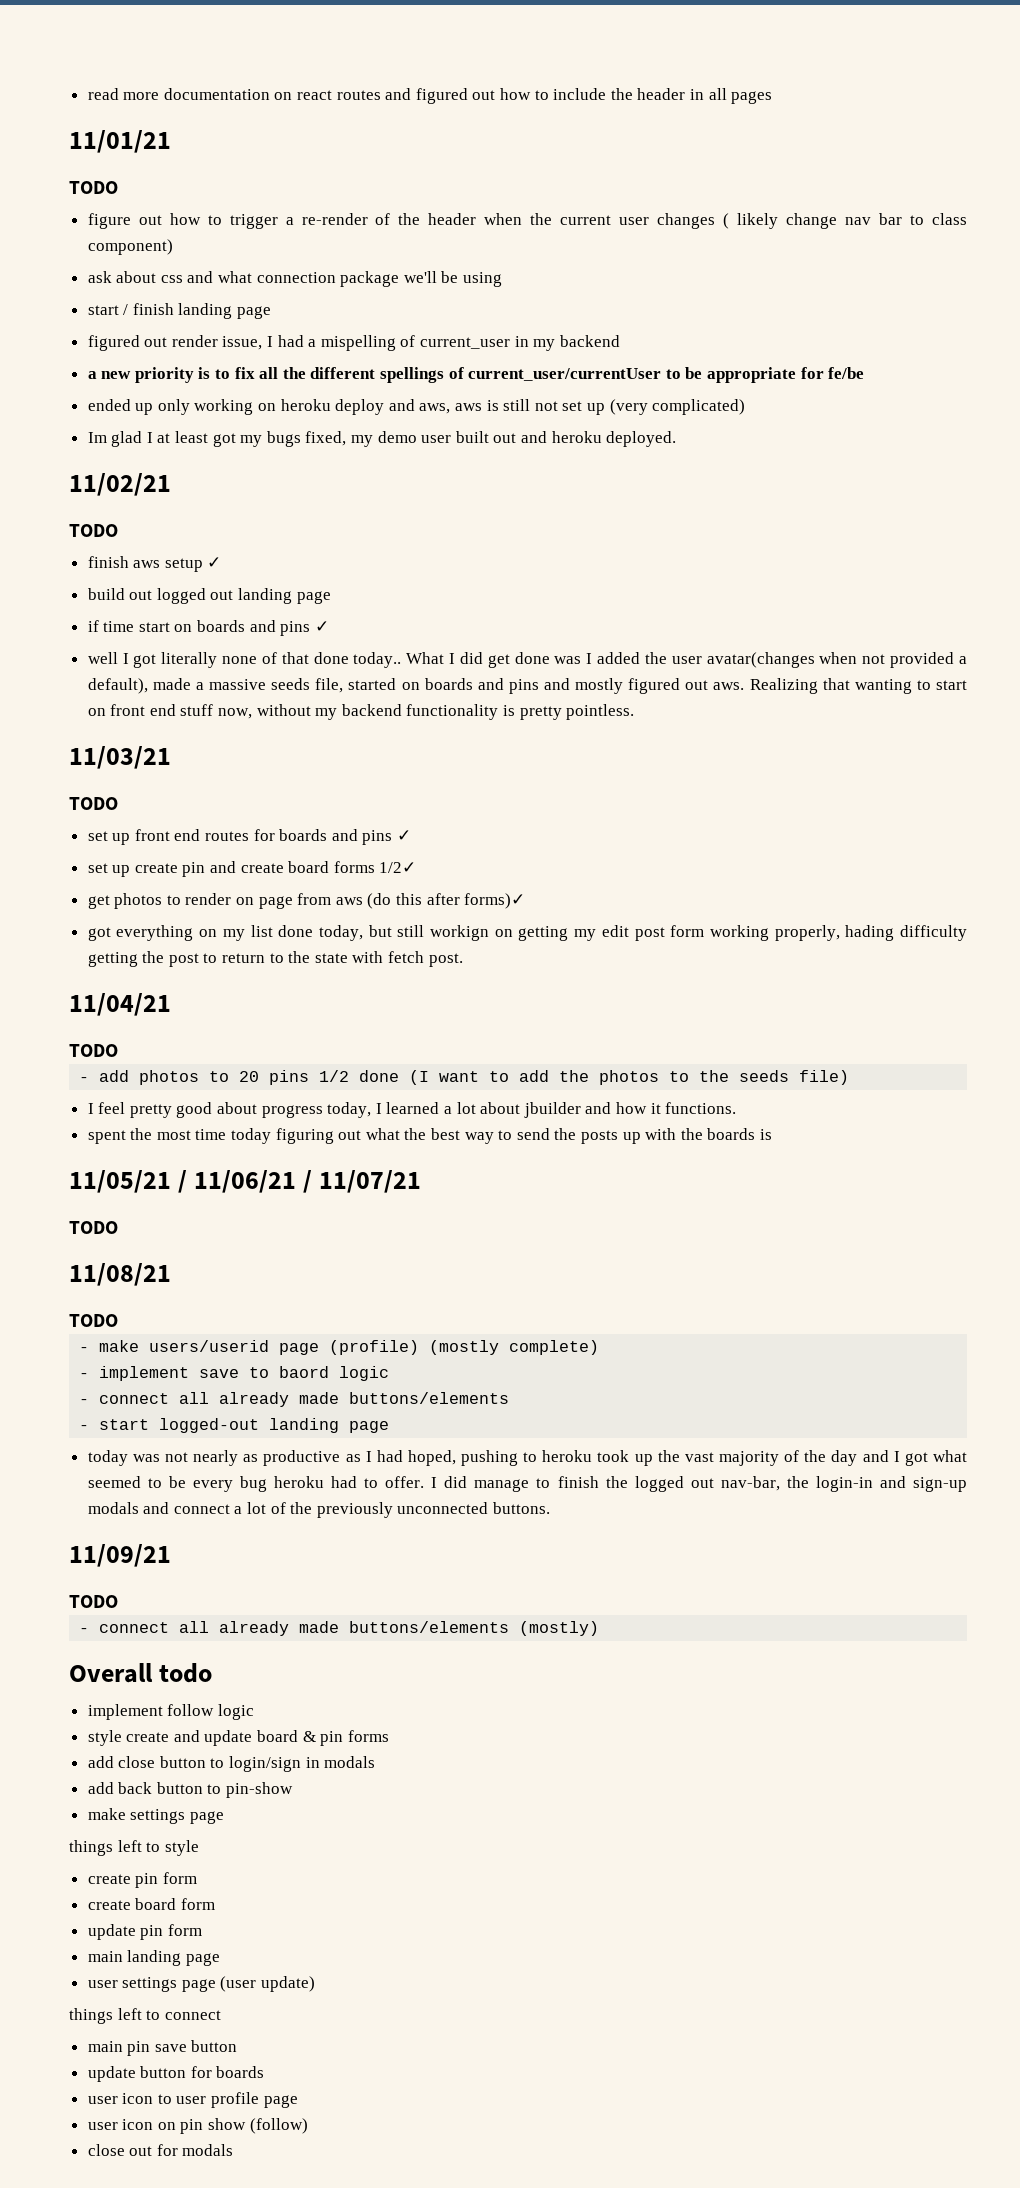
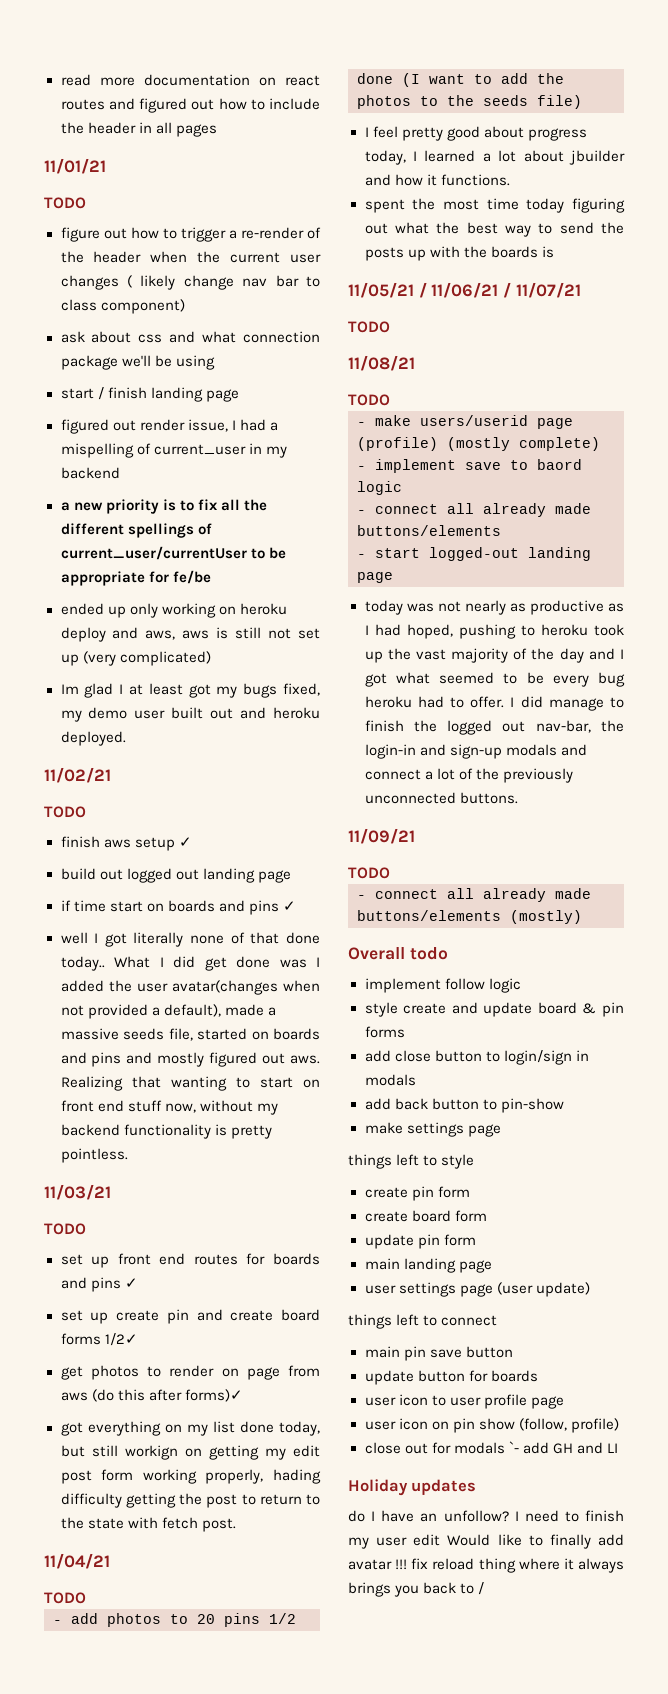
[249,2118,308,2134] (follow) -> [518,1418,619,1433] (follow, profile)
(234, 2150) none -> [508,1441,618,1454] [348,1479,477,1496] [348,1510,624,1522] [348,1534,624,1549] [348,1558,624,1573] [348,1582,485,1597] `- add GH and LI // Holiday updates // do I have an unfollow? I need to finish my user edit Would like to finally add avatar !!! fix reload thing where it always brings you back to /

